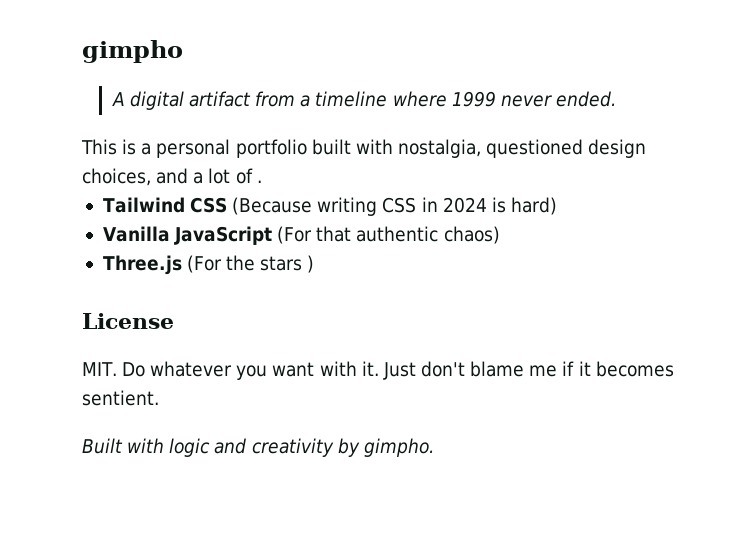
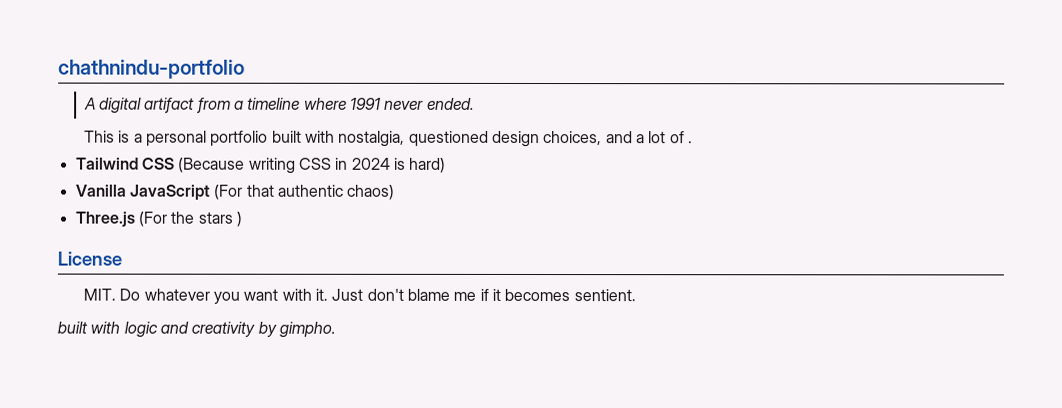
[82,40,183,63] gimpho -> [58,59,245,79] chathnindu-portfolio
[451,91,496,107] 1999 -> [349,97,381,110] 1991
[82,438,123,454] Built -> [57,321,88,334] built

